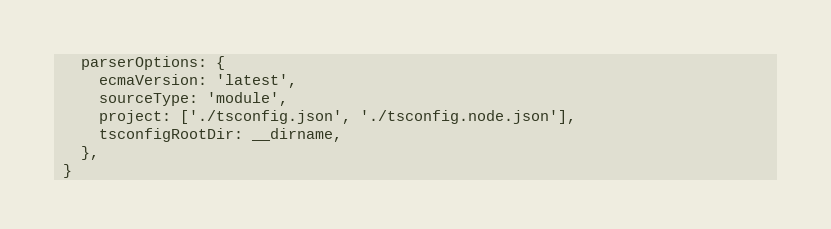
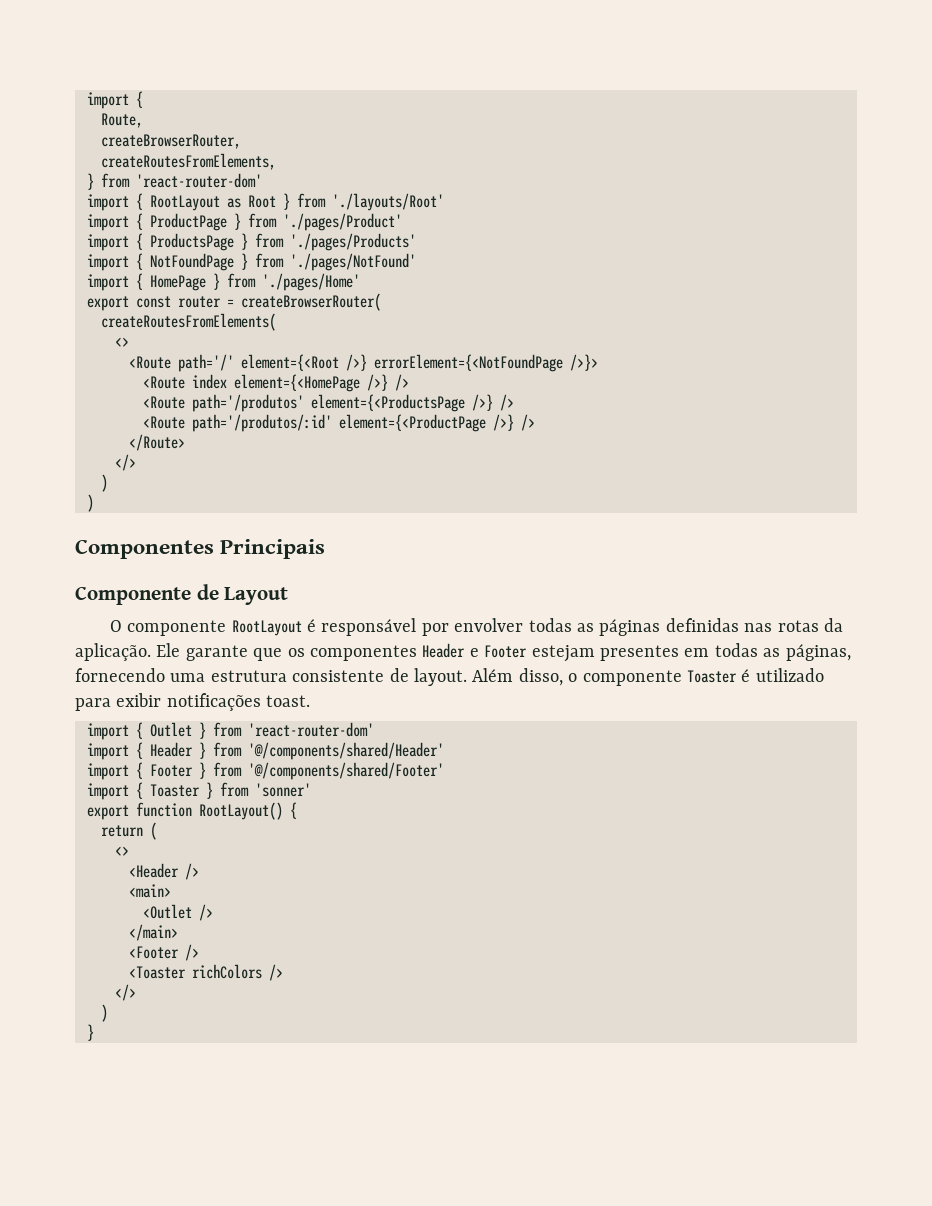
[80,56,225,70] [98,74,297,88] [98,92,288,106] [98,110,576,124] [98,128,342,142] [80,146,99,160] parserOptions: { // ecmaVersion: 'latest', // sourceType: 'module', // project: ['./tsconfig.json', './tsconfig.node.json'], // tsconfigRootDir: __dirname, // }, -> [87,91,143,109] [101,113,143,128] [101,134,241,149] [101,153,276,170] [87,173,262,190] [87,193,444,211] [87,213,402,231] [87,233,416,251] [87,253,416,271] [87,273,360,291] [87,293,381,311] [101,313,276,331] [115,337,129,347] [129,354,598,372] [143,374,409,392] [143,394,514,412] [143,414,535,432] [129,434,185,451] [115,454,136,471] [101,474,108,492] [87,494,94,512] [75,539,326,559] [75,584,289,605] [109,618,844,636] [75,643,851,662] [75,668,824,686] [75,693,311,711] [87,722,374,740] [87,742,444,760] [87,762,444,780] [87,782,311,800] [87,802,297,820] [101,822,157,840] [115,846,129,856] [129,863,199,880] [129,884,171,898] [143,904,213,921] [129,924,178,941] [129,944,199,961] [129,964,283,981] [115,984,136,1001] [101,1004,108,1022] import { // Route, // createBrowserRouter, // createRoutesFromElements, // } from 'react-router-dom' // import { RootLayout as Root } from './layouts/Root' // import { ProductPage } from './pages/Product' // import { ProductsPage } from './pages/Products' // import { NotFoundPage } from './pages/NotFound' // import { HomePage } from './pages/Home' // export const router = createBrowserRouter( // createRoutesFromElements( // <> // <Route path='/' element={<Root />} errorElement={<NotFoundPage />}> // <Route index element={<HomePage />} /> // <Route path='/produtos' element={<ProductsPage />} /> // <Route path='/produtos/:id' element={<ProductPage />} /> // </Route> // </> // ) // ) // Componentes Principais // Componente de Layout // O componente RootLayout é responsável por envolver todas as páginas definidas nas rotas da aplicação. Ele garante que os componentes Header e Footer estejam presentes em todas as páginas, fornecendo uma estrutura consistente de layout. Além disso, o componente Toaster é utilizado para exibir notificações toast. // import { Outlet } from 'react-router-dom' // import { Header } from '@/components/shared/Header' // import { Footer } from '@/components/shared/Footer' // import { Toaster } from 'sonner' // export function RootLayout() { // return ( // <> // <Header /> // <main> // <Outlet /> // </main> // <Footer /> // <Toaster richColors /> // </> // )

